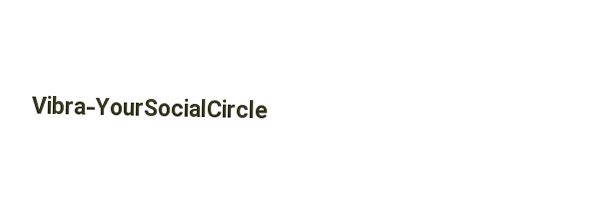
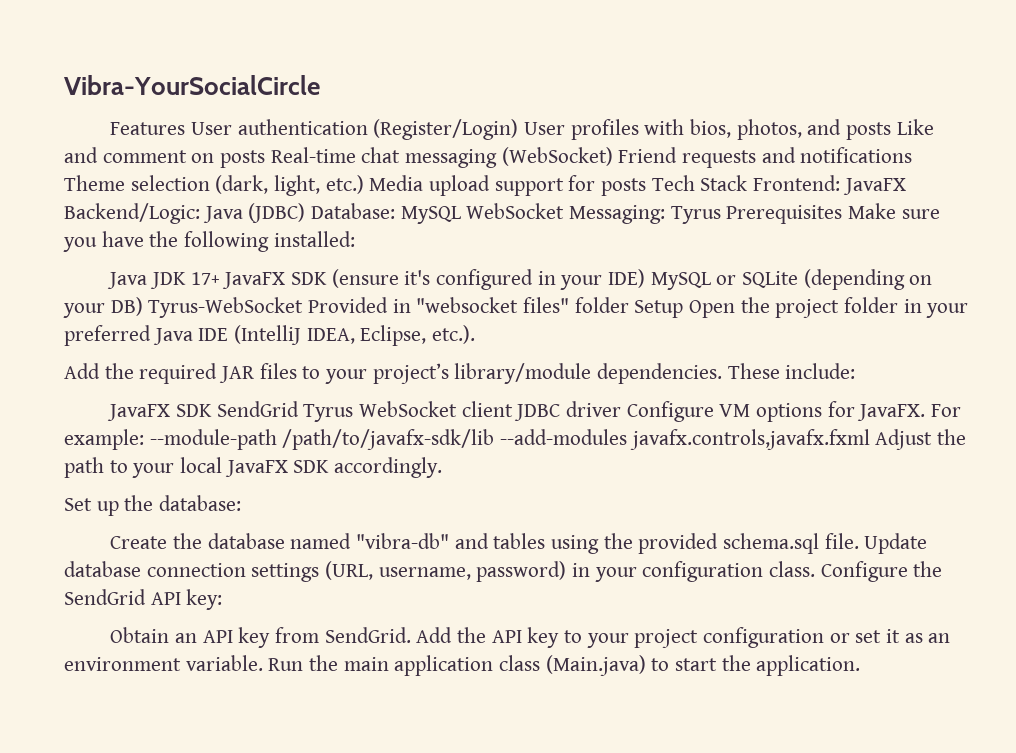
(268, 107) none -> [110,119,934,140] [64,147,913,168] [64,175,906,196] [64,203,940,224] [63,231,355,252] [107,269,933,290] [63,297,969,318] [64,325,476,346] [64,363,856,384] [107,401,961,422] [64,429,967,450] [64,457,443,478] [64,495,242,516] [110,533,928,554] [64,561,943,582] [64,589,223,610] [110,627,951,648] [64,655,861,676] // Features User authentication (Register/Login) User profiles with bios, photos, and posts Like and comment on posts Real-time chat messaging (WebSocket) Friend requests and notifications Theme selection (dark, light, etc.) Media upload support for posts Tech Stack Frontend: JavaFX Backend/Logic: Java (JDBC) Database: MySQL WebSocket Messaging: Tyrus Prerequisites Make sure you have the following installed: // Java JDK 17+ JavaFX SDK (ensure it's configured in your IDE) MySQL or SQLite (depending on your DB) Tyrus-WebSocket Provided in "websocket files" folder Setup Open the project folder in your preferred Java IDE (IntelliJ IDEA, Eclipse, etc.). // Add the required JAR files to your project’s library/module dependencies. These include: // JavaFX SDK SendGrid Tyrus WebSocket client JDBC driver Configure VM options for JavaFX. For example: --module-path /path/to/javafx-sdk/lib --add-modules javafx.controls,javafx.fxml Adjust the path to your local JavaFX SDK accordingly. // Set up the database: // Create the database named "vibra-db" and tables using the provided schema.sql file. Update database connection settings (URL, username, password) in your configuration class. Configure the SendGrid API key: // Obtain an API key from SendGrid. Add the API key to your project configuration or set it as an environment variable. Run the main application class (Main.java) to start the application.

